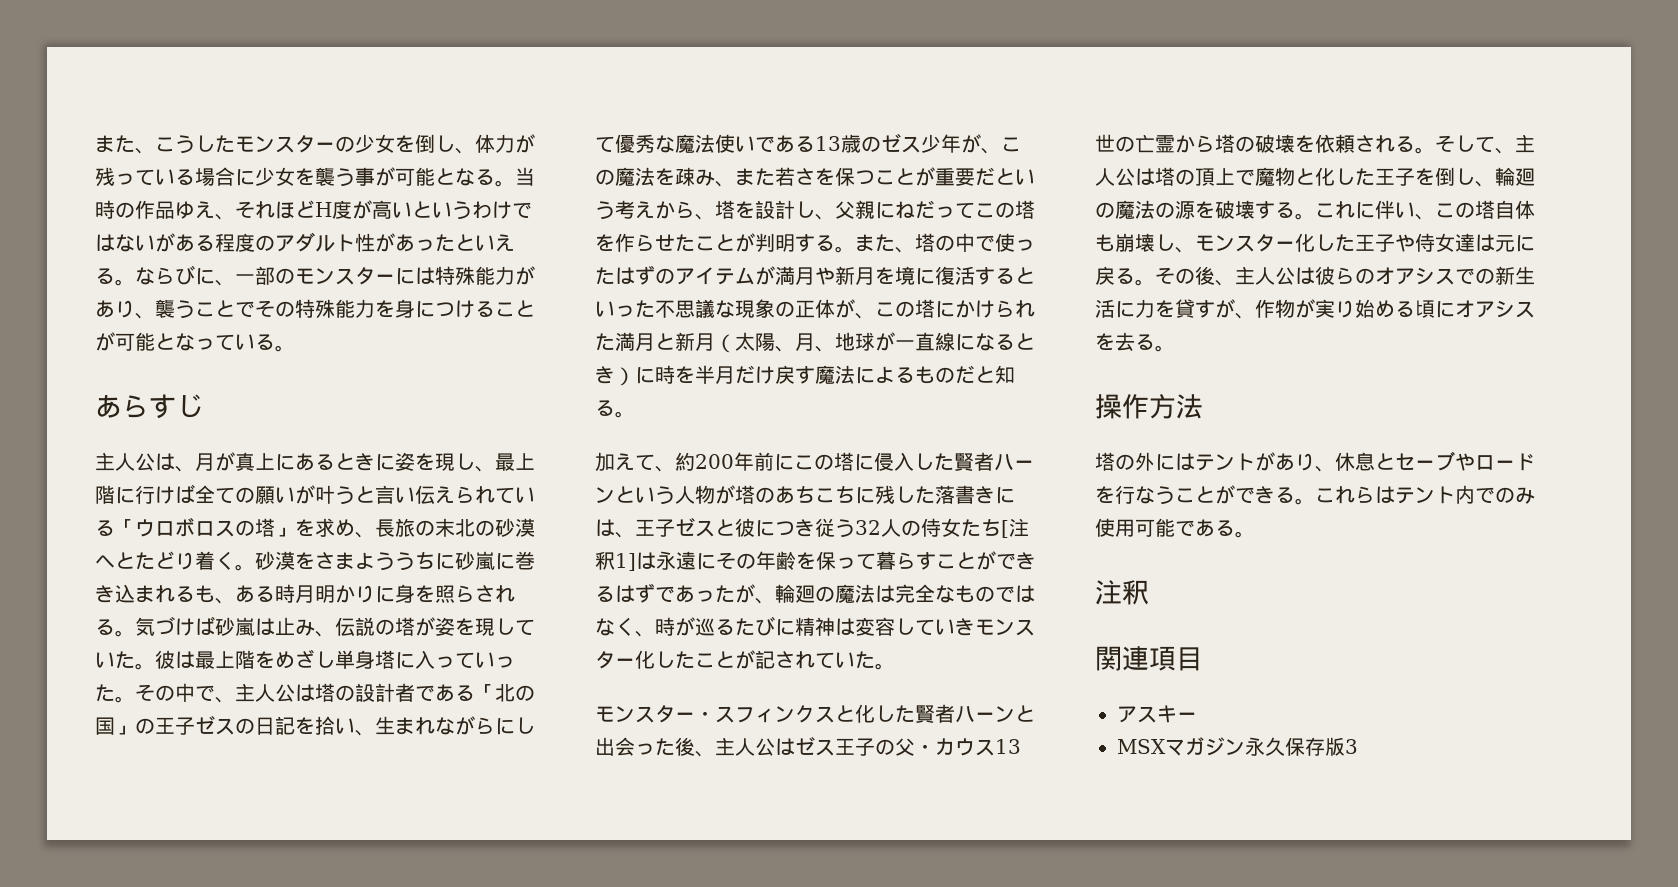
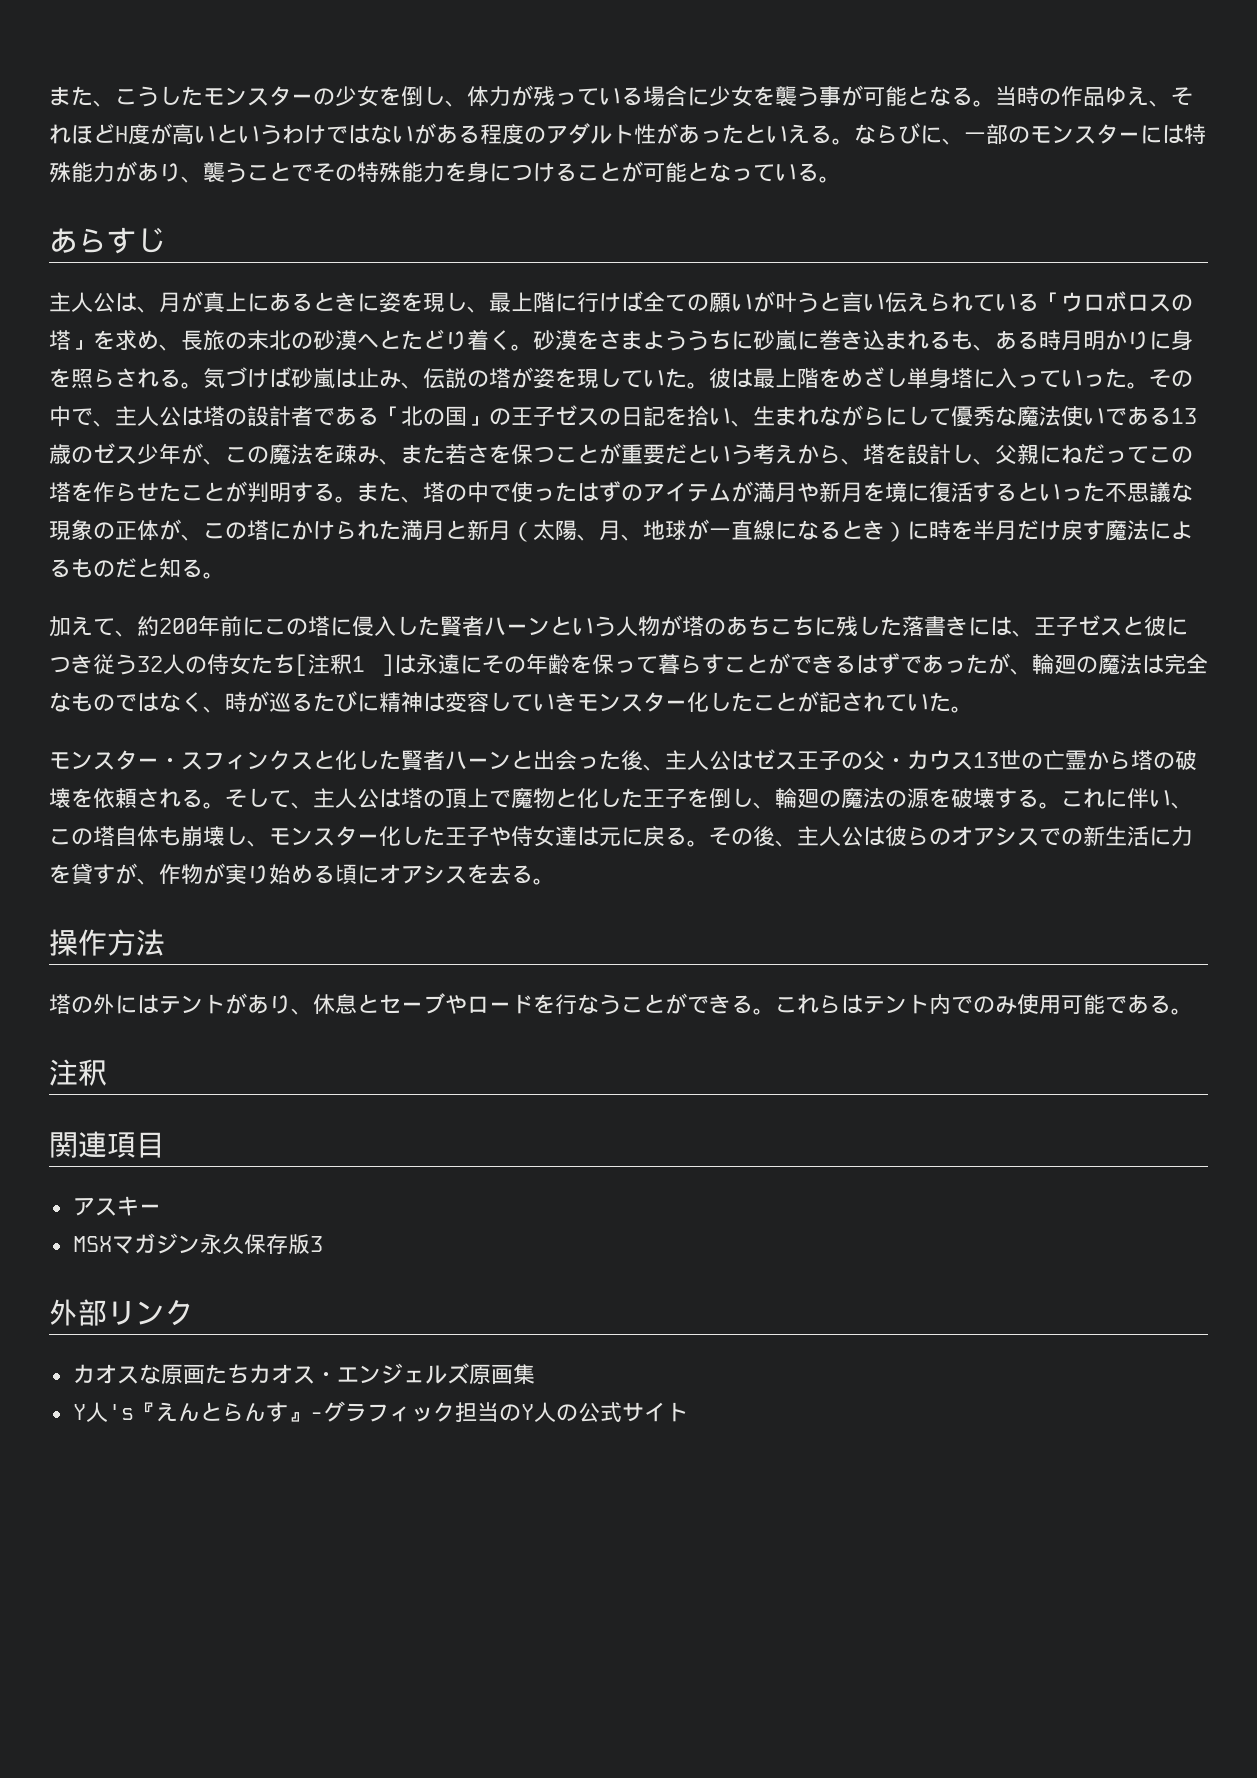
[615,553,636,571] 1] -> [352,654,394,676] 1 ]
(1358, 746) none -> [49,1299,194,1326] [72,1363,535,1385] [72,1401,688,1422] // 外部リンク // カオスな原画たちカオス・エンジェルズ原画集 // Y人's『えんとらんす』-グラフィック担当のY人の公式サイト

